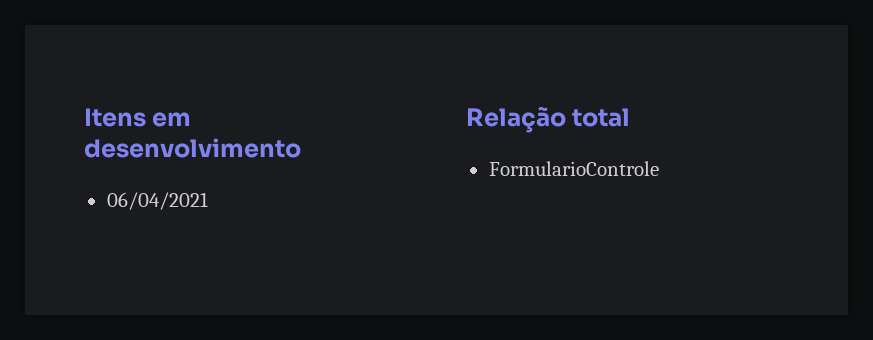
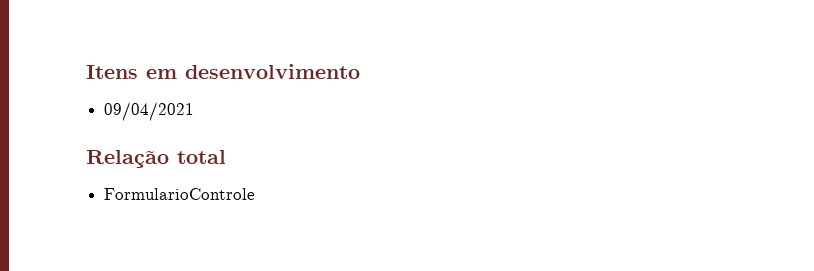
[106,192,208,210] 06/04/2021 -> [104,102,195,121] 09/04/2021

